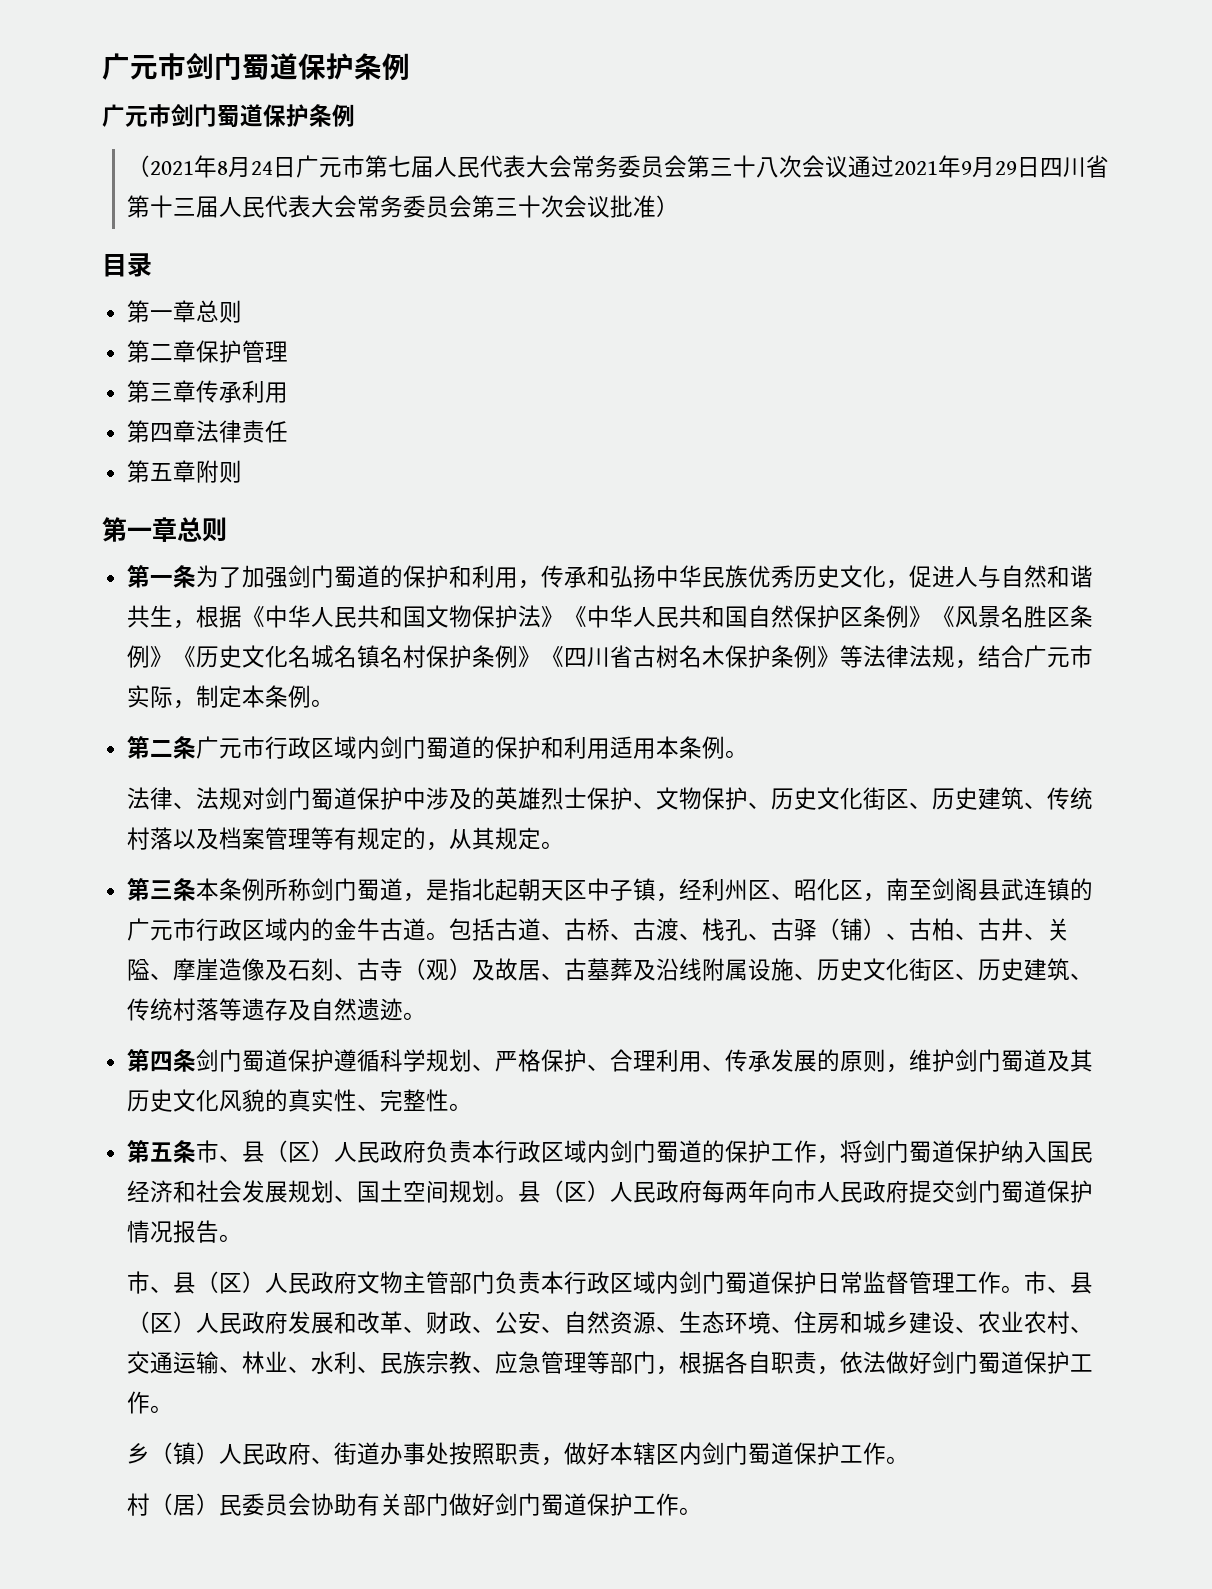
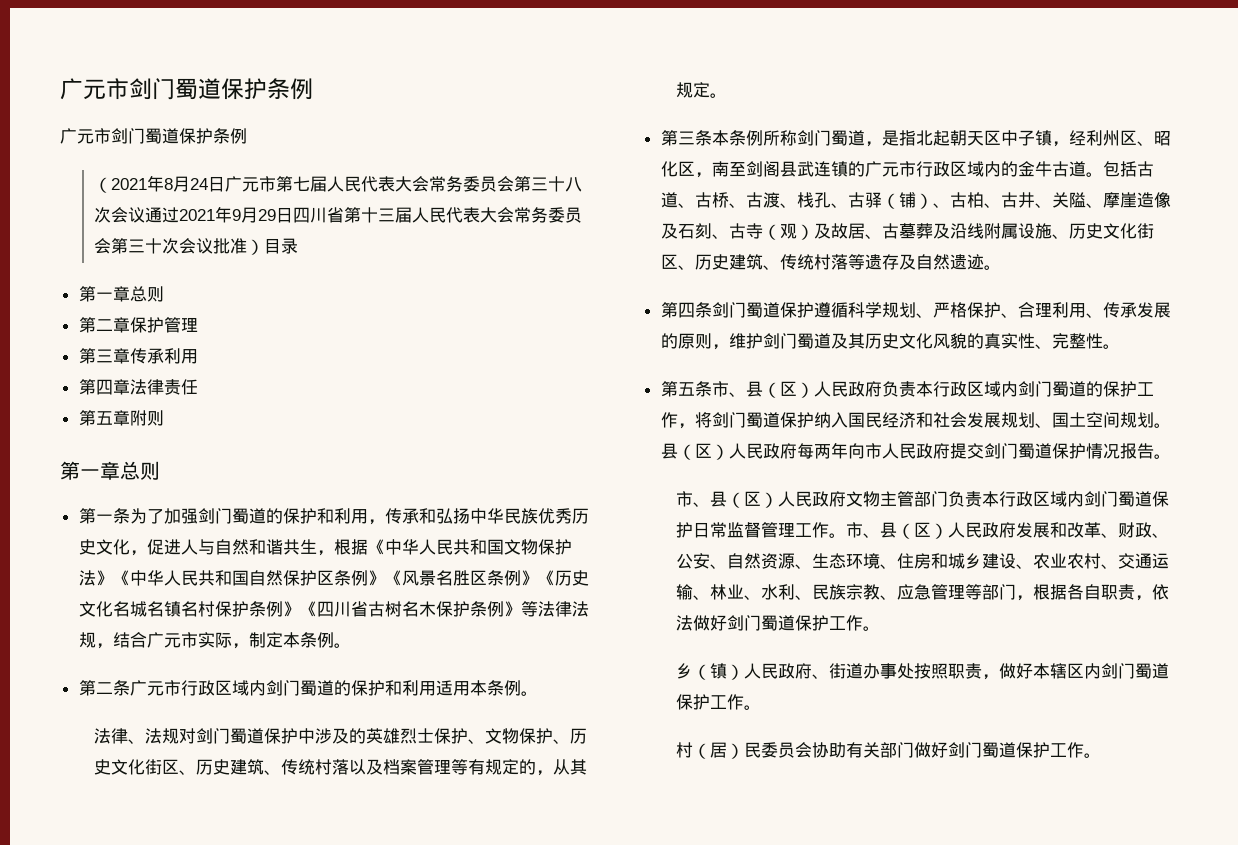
(680, 206) // -> (264, 247) none

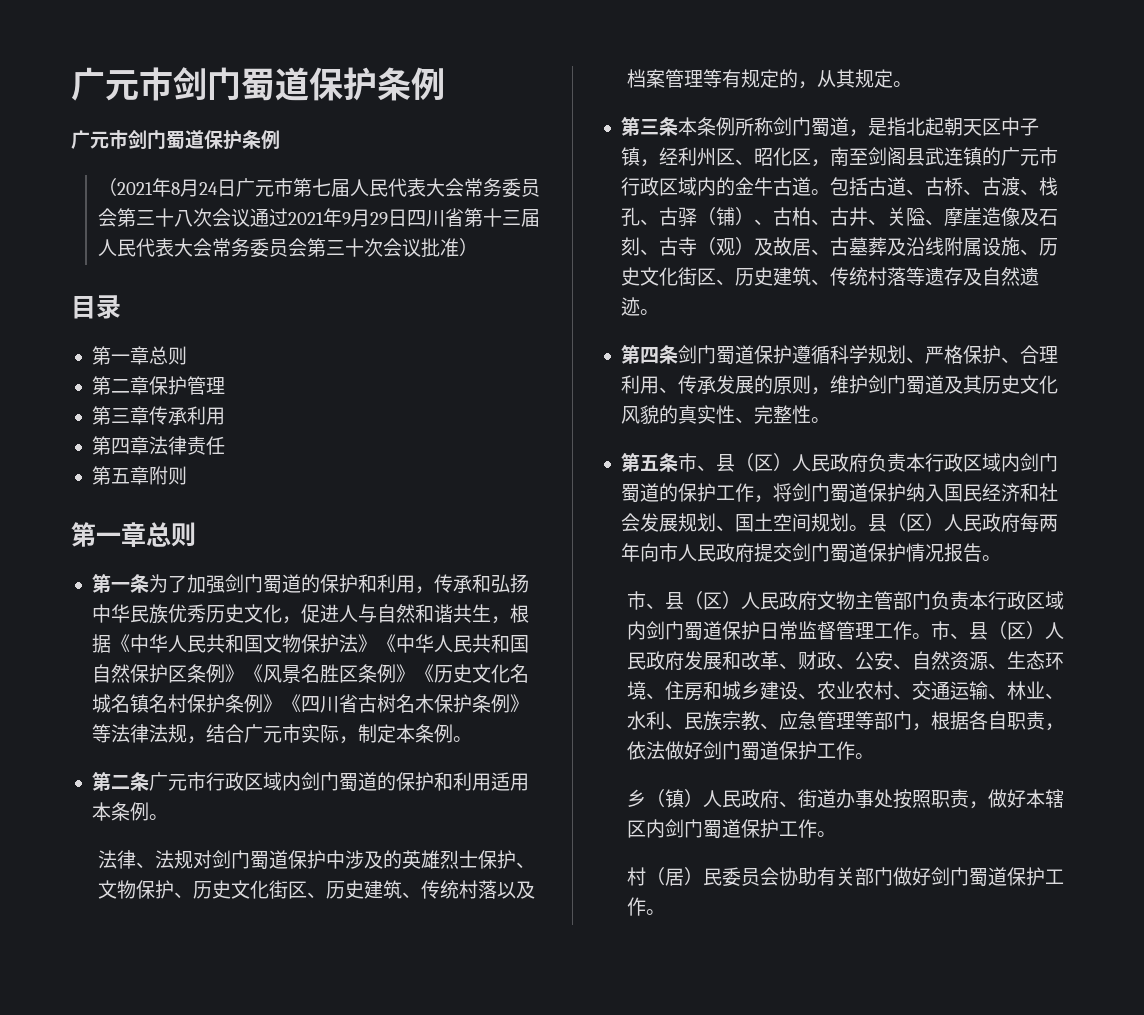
(264, 247) none -> (478, 247) //

